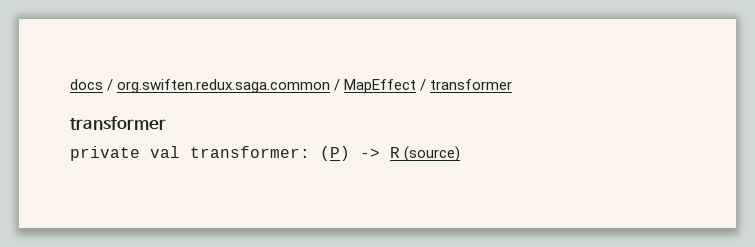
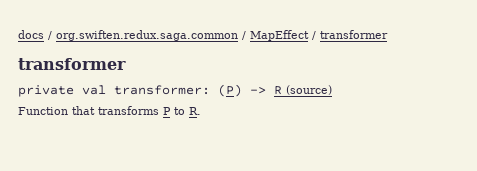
(461, 154) none -> [18,106,201,115] // Function that transforms P to R.

